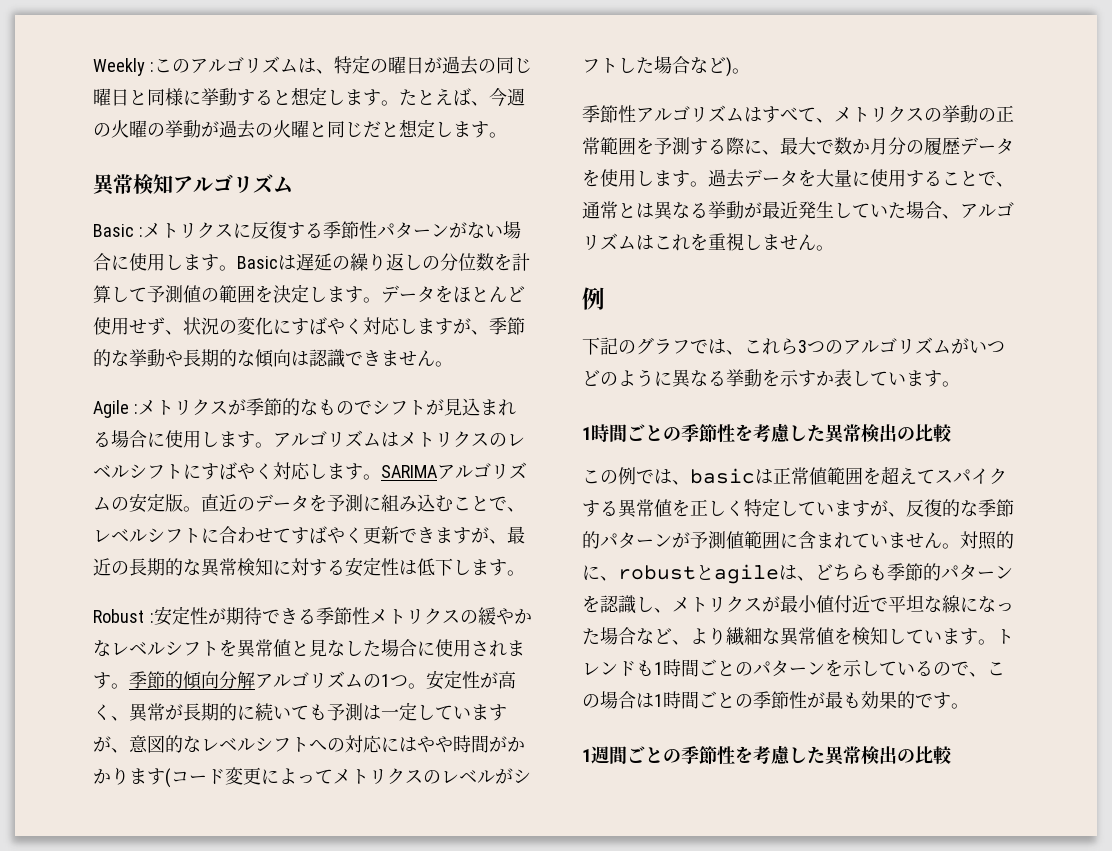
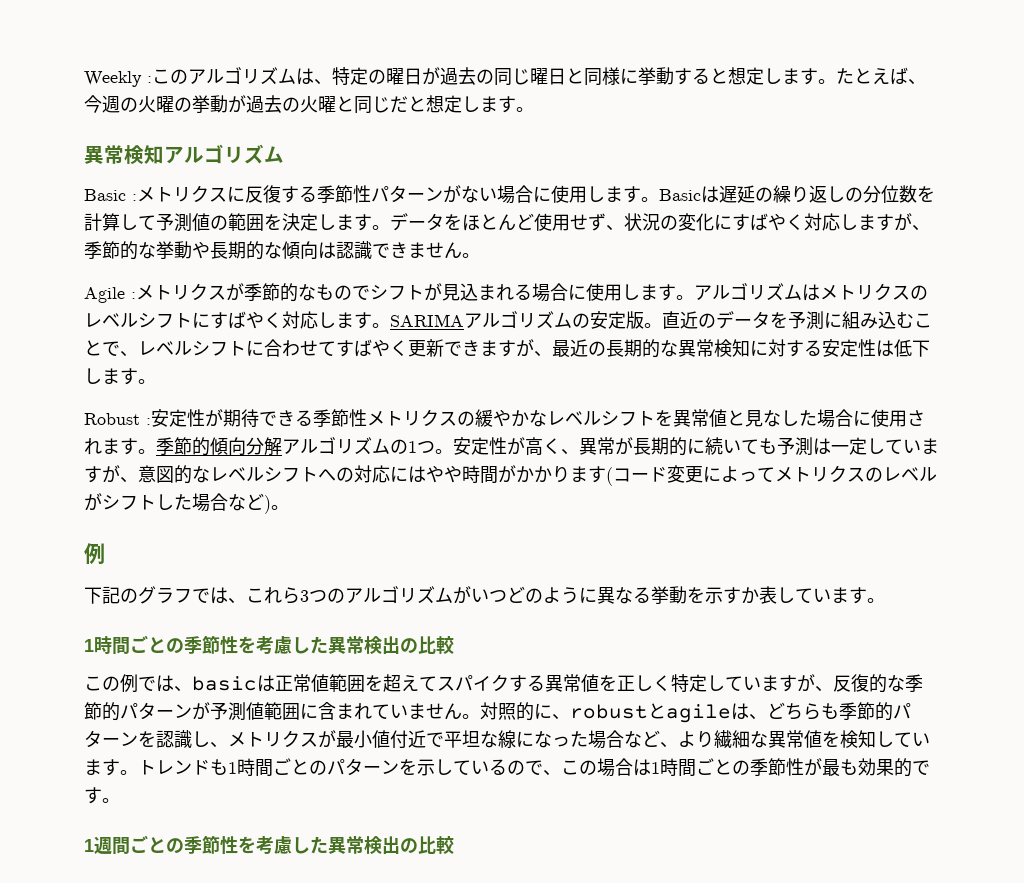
[582,105,1014,123] [582,137,1014,155] [582,169,1014,188] [582,201,1014,220] [582,233,834,251] // 季節性アルゴリズムはすべて、メトリクスの挙動の正常範囲を予測する際に、最大で数か月分の履歴データを使用します。過去データを大量に使用することで、通常とは異なる挙動が最近発生していた場合、アルゴリズムはこれを重視しません。 -> (289, 507) none

